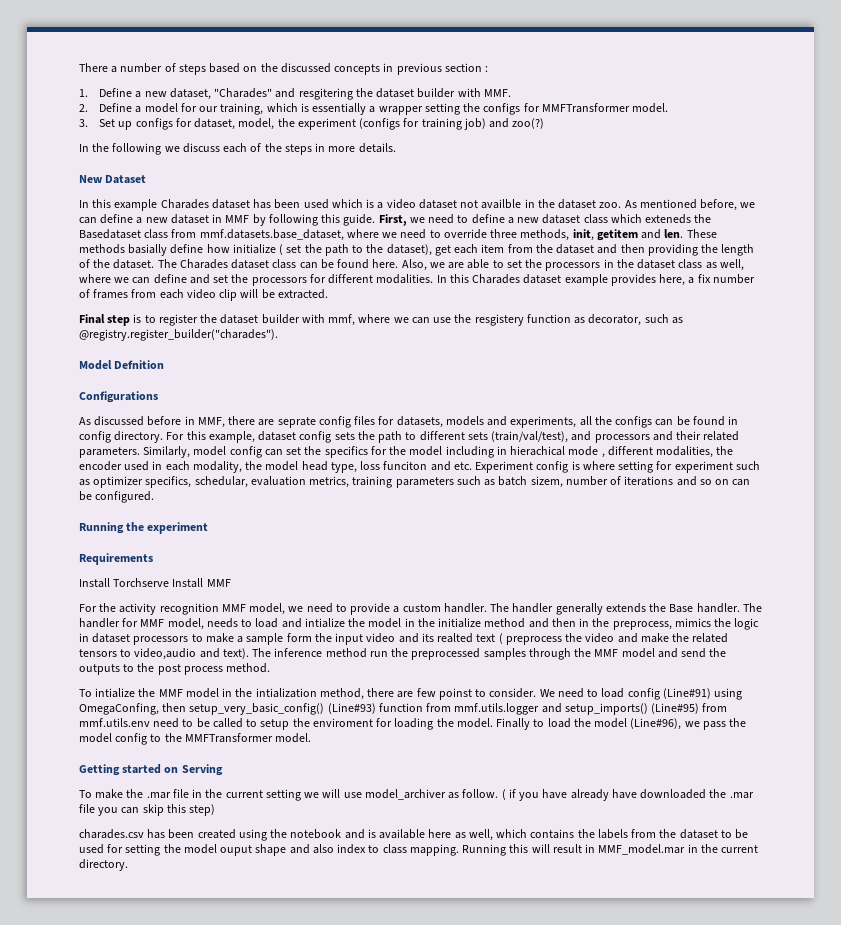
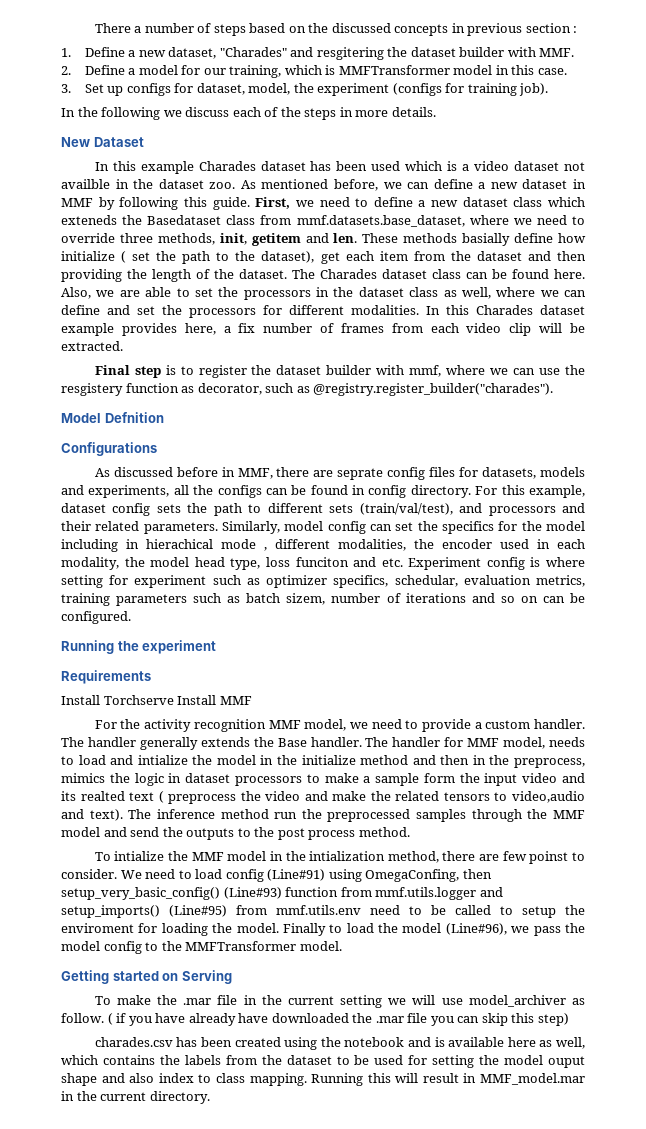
[312,103,669,115] essentially a wrapper setting the configs for MMFTransformer model. -> [338,65,567,75] MMFTransformer model in this case.
[463,118,545,130] job) and zoo(?) -> [519,83,549,96] job).

